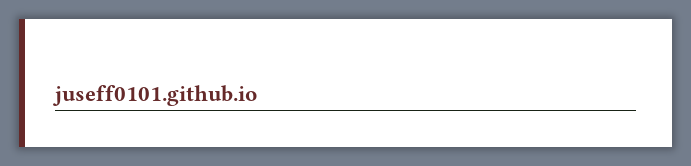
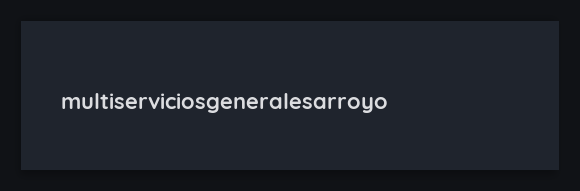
[53,85,257,106] juseff0101.github.io -> [61,93,388,113] multiserviciosgeneralesarroyo

